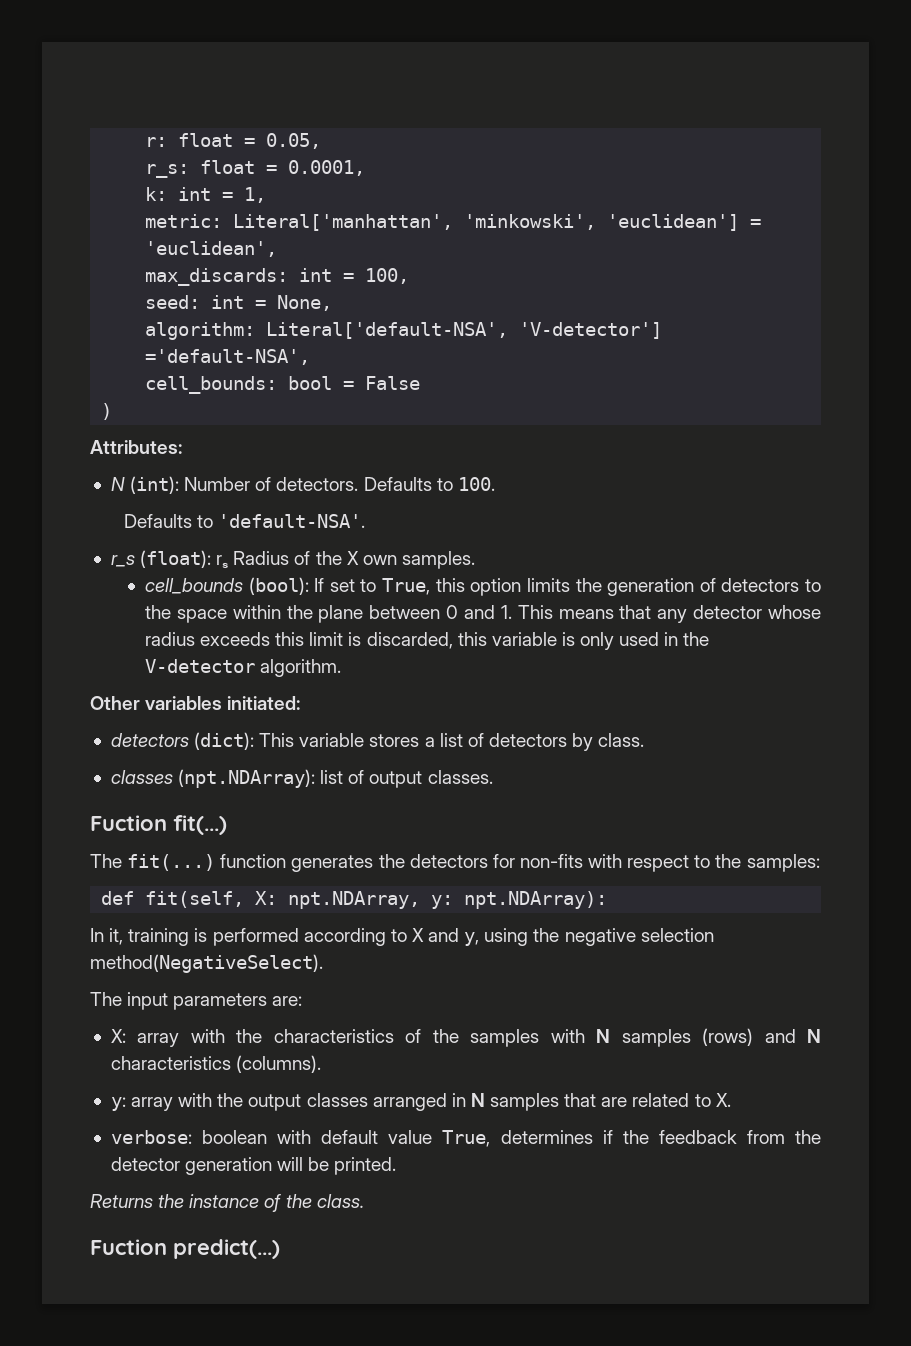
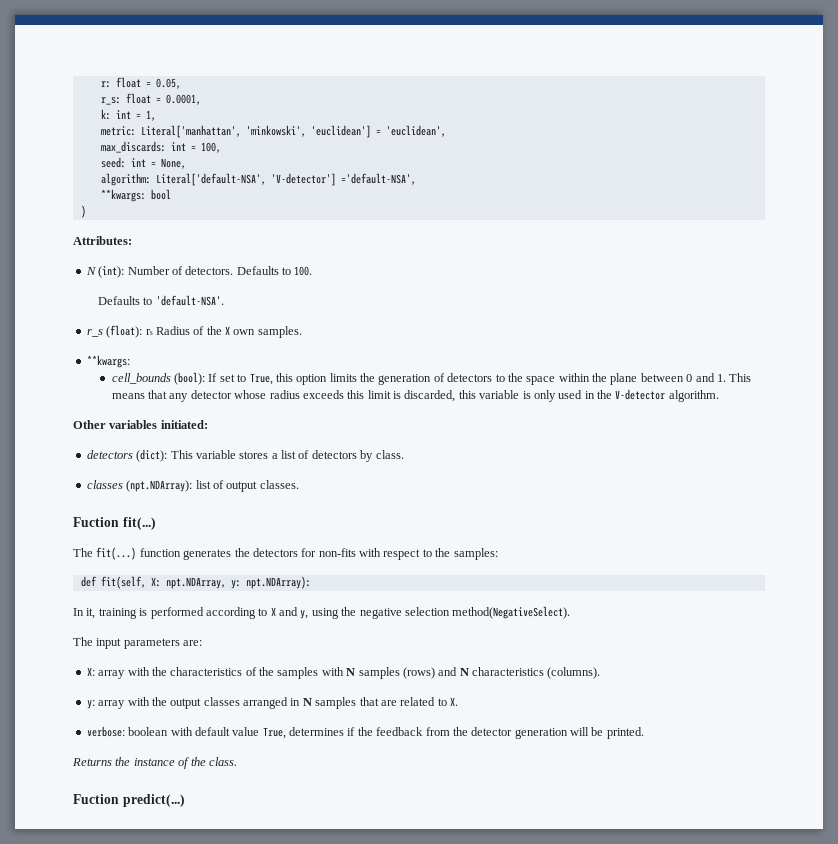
[145,376,278,394] cell_bounds: -> [100,189,146,202] **kwargs:
[343,376,421,390] = False -> (171, 194) none
(475, 560) none -> [86,355,130,368] // **kwargs:

